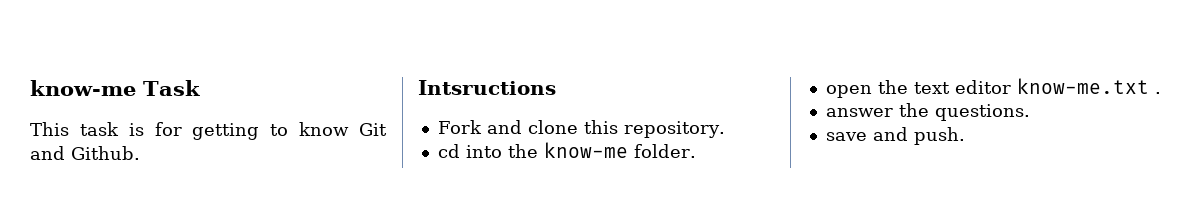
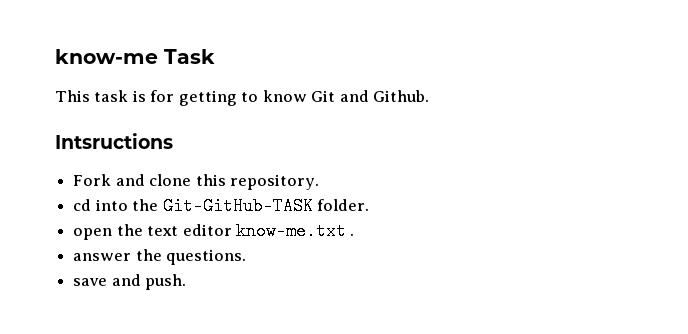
[543,142,628,158] know-me -> [162,197,313,215] Git-GitHub-TASK

